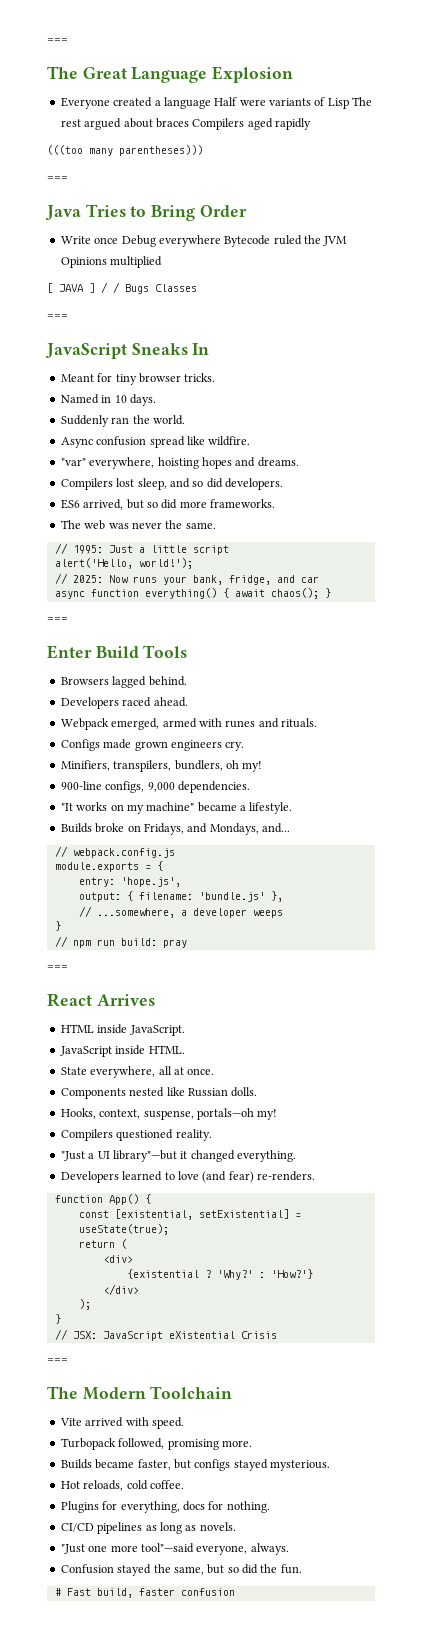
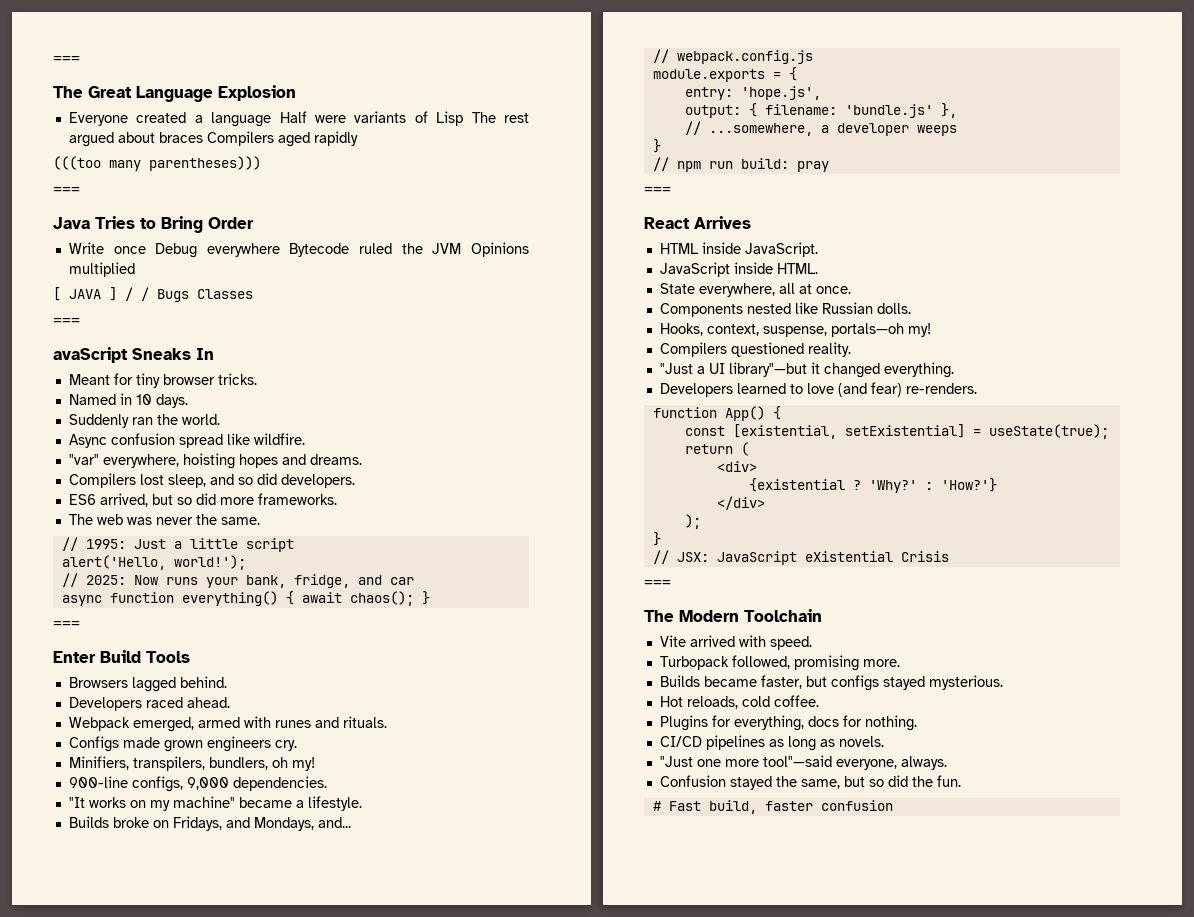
[45,343,127,359] JavaScript -> [53,347,128,363] avaScript

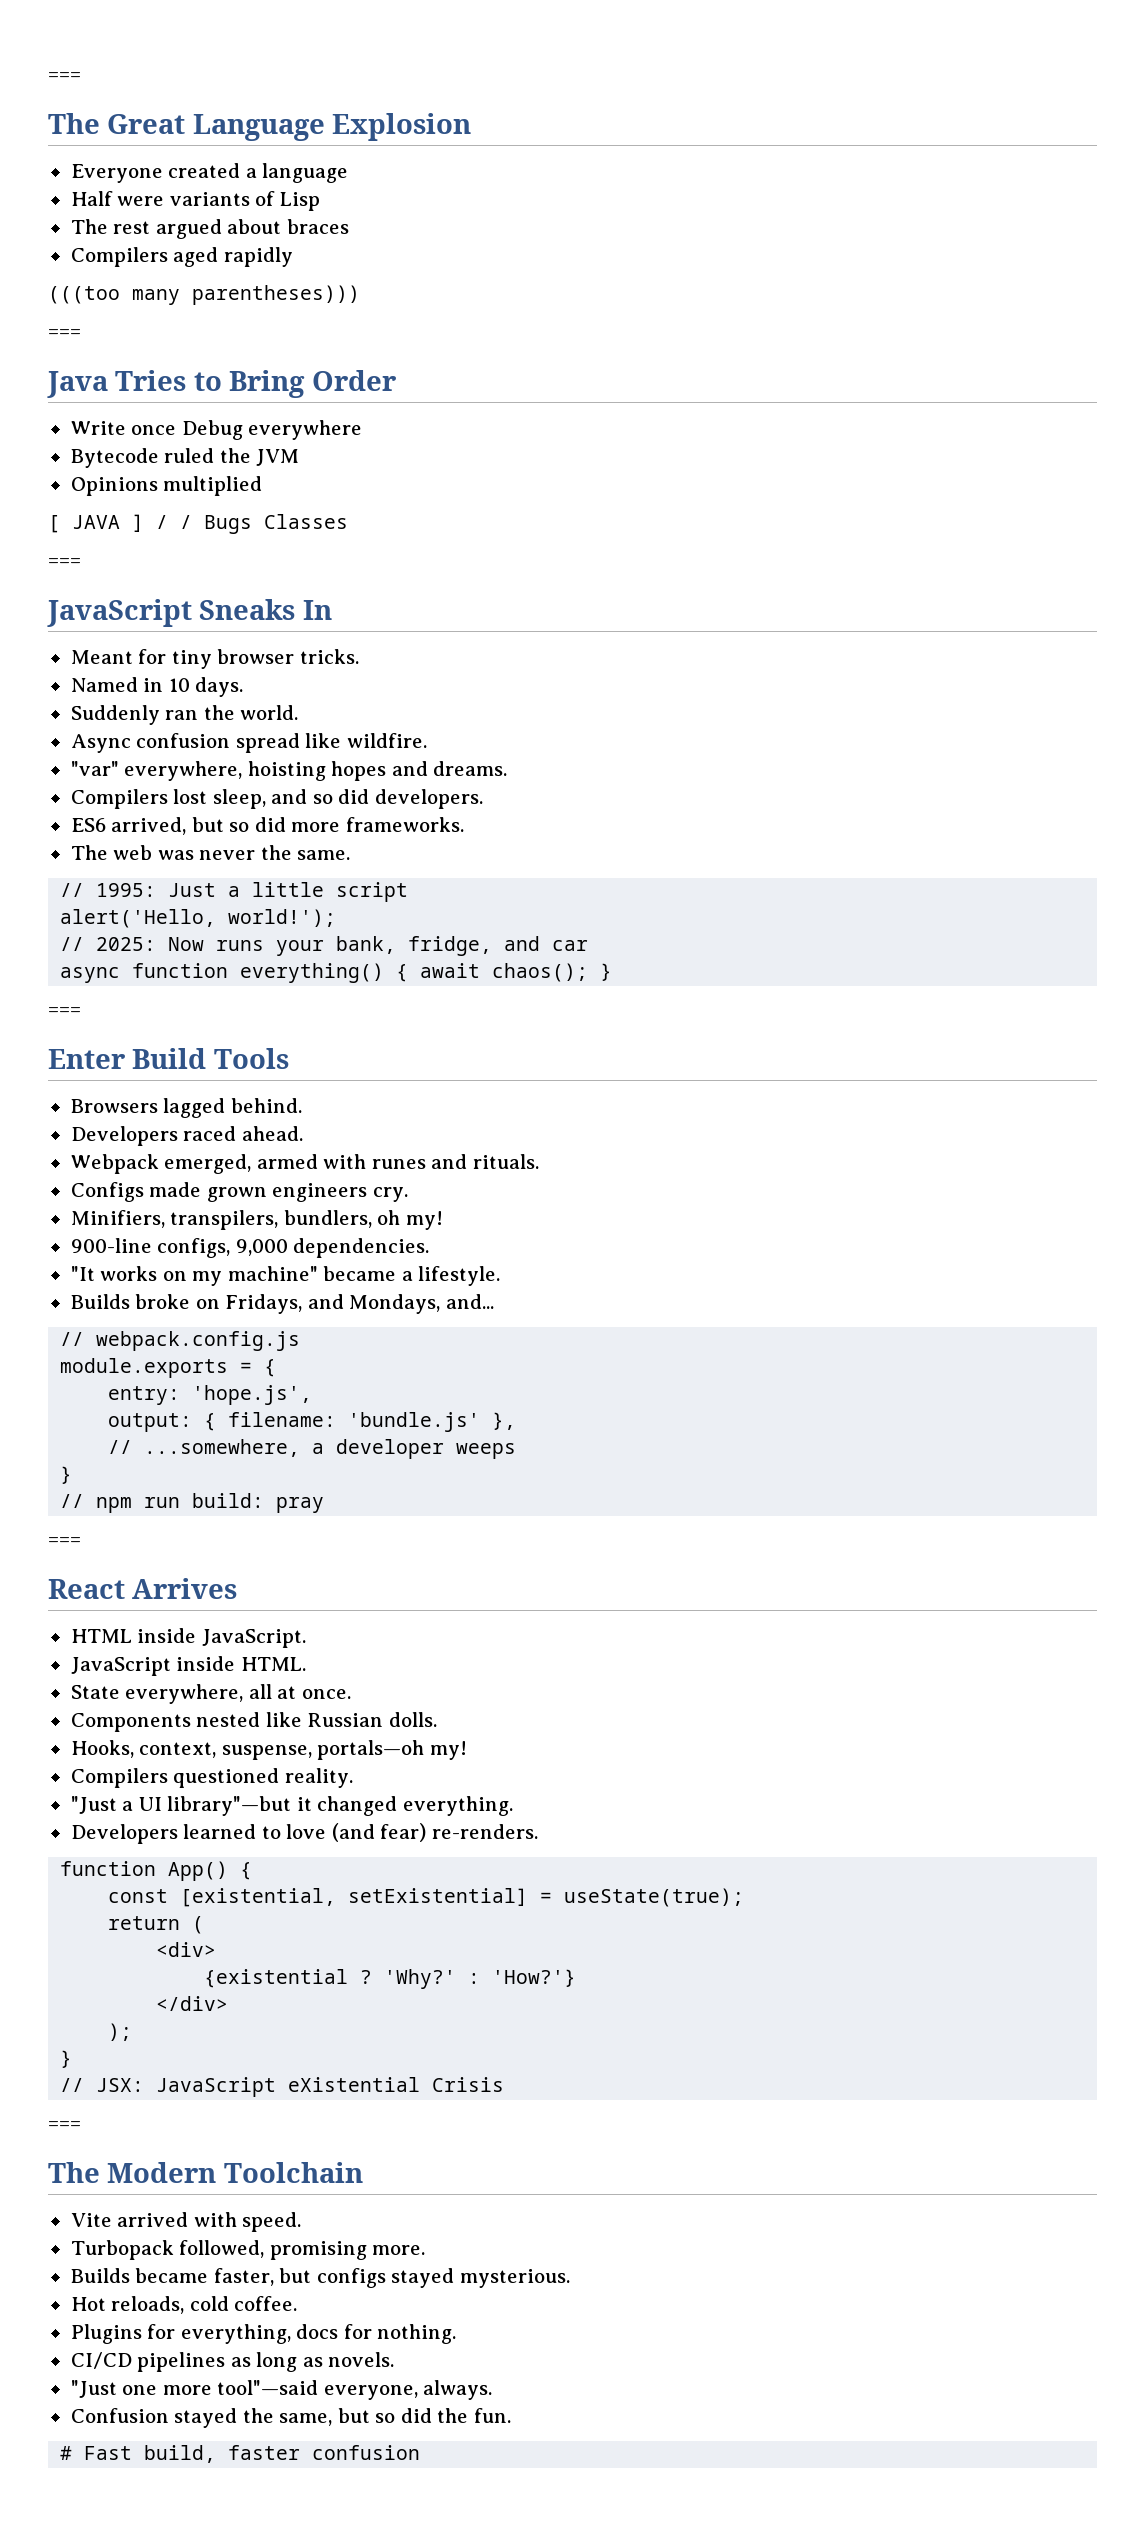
(272, 119) none -> (349, 173) //
(464, 118) none -> (320, 201) //
(203, 137) none -> (349, 226) //
(280, 250) none -> (363, 430) //
(462, 248) none -> (300, 457) //
[53,347,128,363] avaScript -> [47,599,192,627] JavaScript

